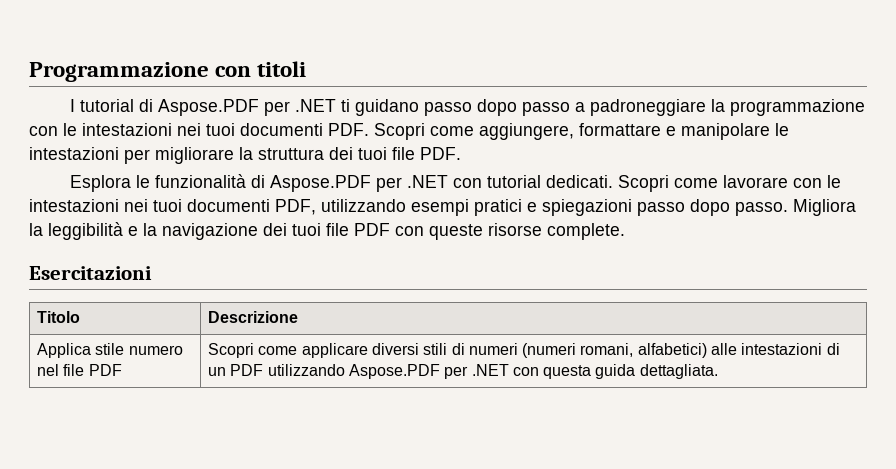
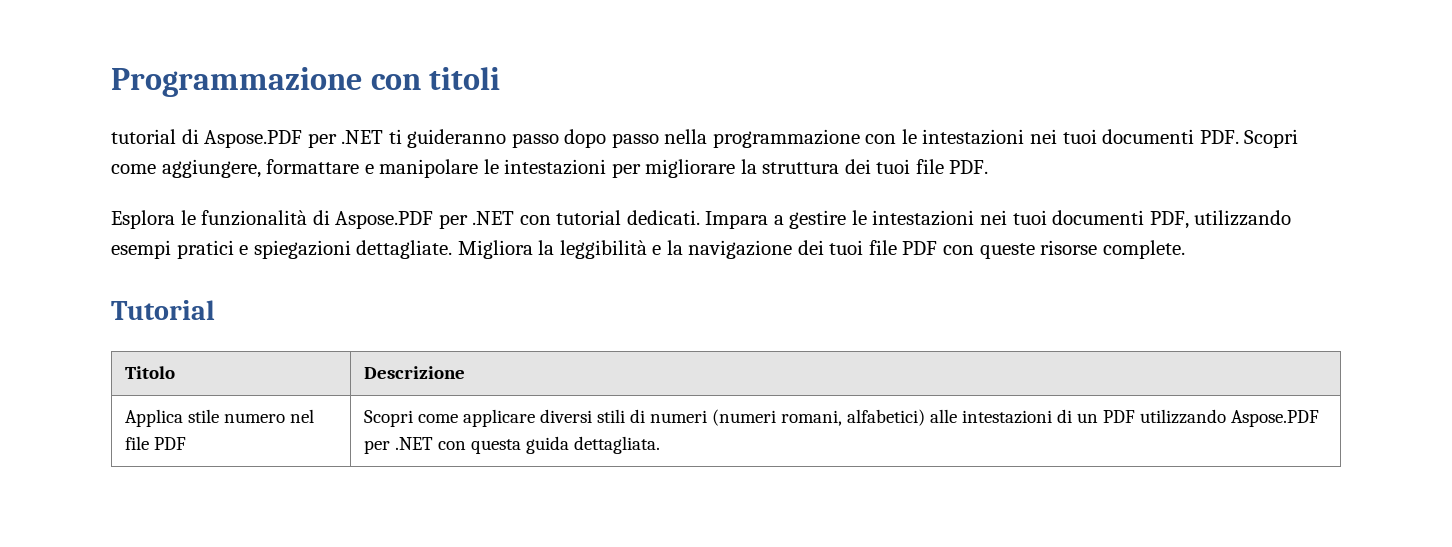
[69,99,75,112] I -> (501, 78) none
[354,99,419,116] guidano -> [407,129,507,148] guideranno
[574,99,725,116] a padroneggiare la -> [664,129,708,144] nella
[617,175,822,192] Scopri come lavorare con -> [705,210,847,229] Impara a gestire
[637,199,788,216] passo dopo passo. -> [356,240,453,259] dettagliate.
[29,266,152,280] Esercitazioni -> [111,300,215,320] Tutorial

